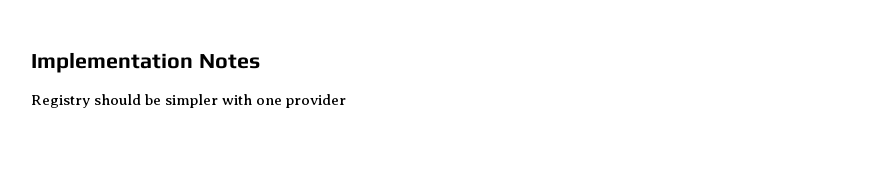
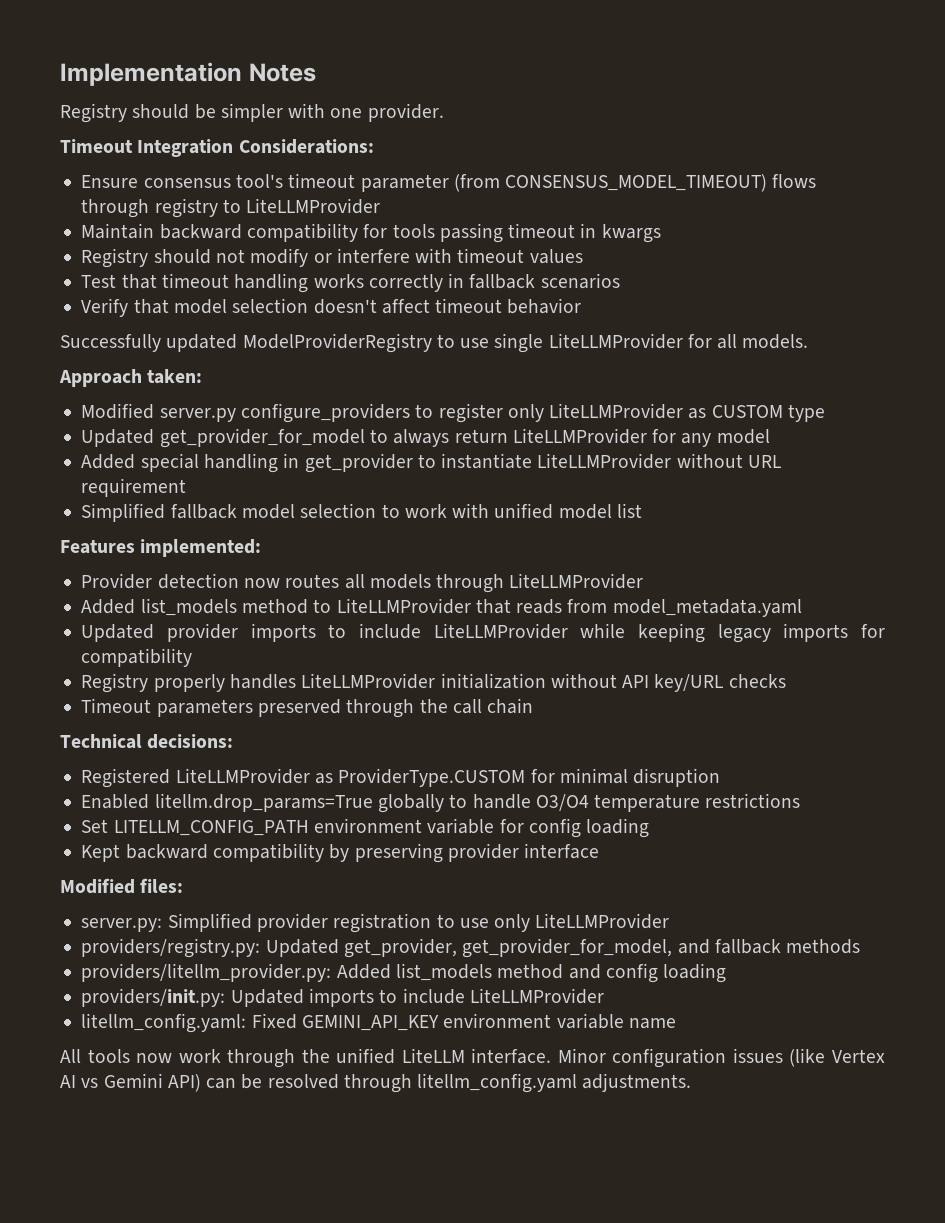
[286,94,347,108] provider -> [367,103,444,122] [60,139,374,157] [81,173,817,192] [81,198,381,218] [81,223,661,243] [81,248,583,268] [81,273,620,293] [81,298,582,317] [60,333,809,353] [59,369,203,387] [81,403,825,423] [81,428,770,448] [81,453,781,473] [81,478,187,497] [81,503,642,522] [60,539,262,557] [81,573,644,593] [81,598,802,617] [81,623,885,643] [81,648,193,667] [81,673,786,693] [81,698,534,718] [60,734,234,749] [81,768,721,788] [81,793,801,813] [81,818,650,838] [81,843,600,863] [60,878,184,894] [81,913,670,933] [81,938,861,958] [81,963,727,983] [81,988,604,1007] [81,1013,676,1033] [60,1048,885,1068] [60,1073,692,1093] provider. // Timeout Integration Considerations: // Ensure consensus tool's timeout parameter (from CONSENSUS_MODEL_TIMEOUT) flows through registry to LiteLLMProvider // Maintain backward compatibility for tools passing timeout in kwargs // Registry should not modify or interfere with timeout values // Test that timeout handling works correctly in fallback scenarios // Verify that model selection doesn't affect timeout behavior // Successfully updated ModelProviderRegistry to use single LiteLLMProvider for all models. // Approach taken: // Modified server.py configure_providers to register only LiteLLMProvider as CUSTOM type // Updated get_provider_for_model to always return LiteLLMProvider for any model // Added special handling in get_provider to instantiate LiteLLMProvider without URL requirement // Simplified fallback model selection to work with unified model list // Features implemented: // Provider detection now routes all models through LiteLLMProvider // Added list_models method to LiteLLMProvider that reads from model_metadata.yaml // Updated provider imports to include LiteLLMProvider while keeping legacy imports for compatibility // Registry properly handles LiteLLMProvider initialization without API key/URL checks // Timeout parameters preserved through the call chain // Technical decisions: // Registered LiteLLMProvider as ProviderType.CUSTOM for minimal disruption // Enabled litellm.drop_params=True globally to handle O3/O4 temperature restrictions // Set LITELLM_CONFIG_PATH environment variable for config loading // Kept backward compatibility by preserving provider interface // Modified files: // server.py: Simplified provider registration to use only LiteLLMProvider // providers/registry.py: Updated get_provider, get_provider_for_model, and fallback methods // providers/litellm_provider.py: Added list_models method and config loading // providers/init.py: Updated imports to include LiteLLMProvider // litellm_config.yaml: Fixed GEMINI_API_KEY environment variable name // All tools now work through the unified LiteLLM interface. Minor configuration issues (like Vertex AI vs Gemini API) can be resolved through litellm_config.yaml adjustments.

